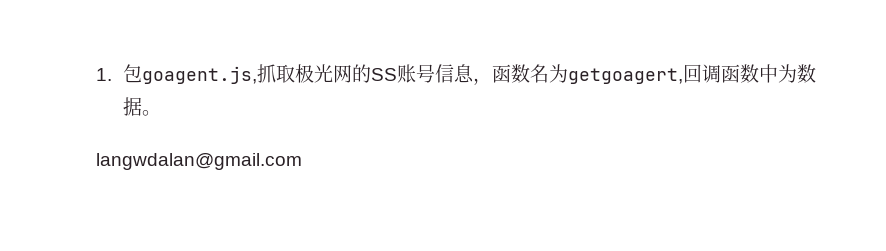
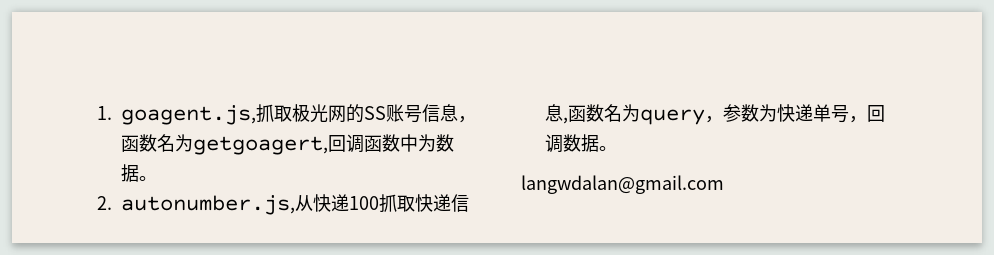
[122,64,142,83] 包 -> (112, 113) none
(161, 113) none -> [97,194,469,215] [545,104,885,125] [545,134,617,153] // 2. autonumber.js,从快递100抓取快递信息,函数名为query，参数为快递单号，回调数据。

